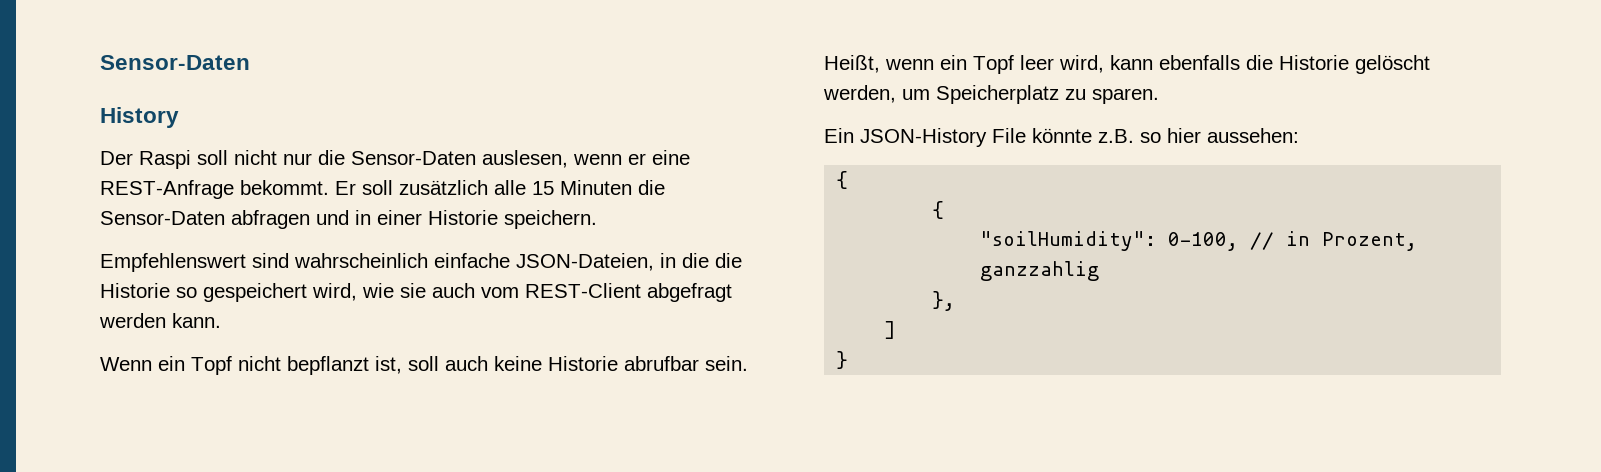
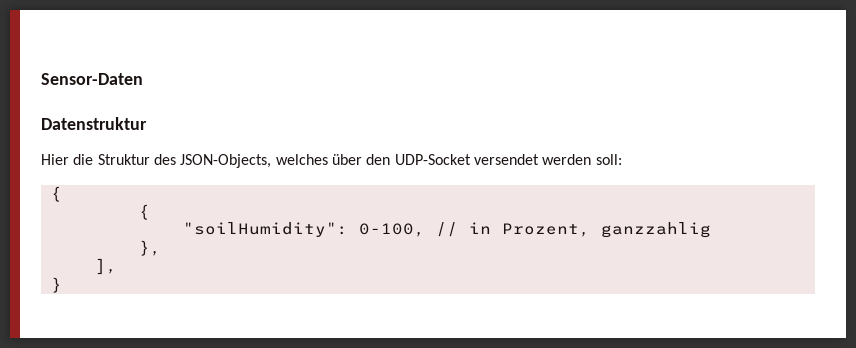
[100,107,179,128] [100,150,690,169] [100,180,665,199] [100,210,597,229] [100,253,742,272] [100,283,732,302] [99,313,221,328] [100,356,748,375] [824,55,1430,74] [823,85,1159,104] [824,128,1299,147] History // Der Raspi soll nicht nur die Sensor-Daten auslesen, wenn er eine REST-Anfrage bekommt. Er soll zusätzlich alle 15 Minuten die Sensor-Daten abfragen und in einer Historie speichern. // Empfehlenswert sind wahrscheinlich einfache JSON-Dateien, in die die Historie so gespeichert wird, wie sie auch vom REST-Client abgefragt werden kann. // Wenn ein Topf nicht bepflanzt ist, soll auch keine Historie abrufbar sein. Heißt, wenn ein Topf leer wird, kann ebenfalls die Historie gelöscht werden, um Speicherplatz zu sparen. // Ein JSON-History File könnte z.B. so hier aussehen: -> [41,117,147,130] [41,154,622,168] Datenstruktur // Hier die Struktur des JSON-Objects, welches über den UDP-Socket versendet werden soll:
[884,321,897,339] ] -> [94,258,117,275] ],

